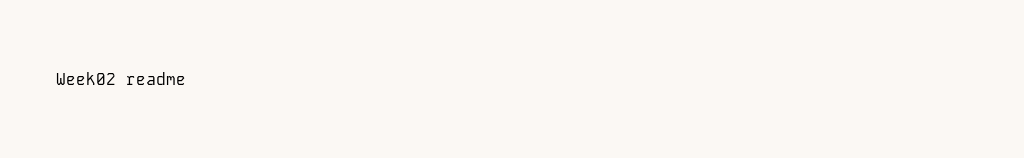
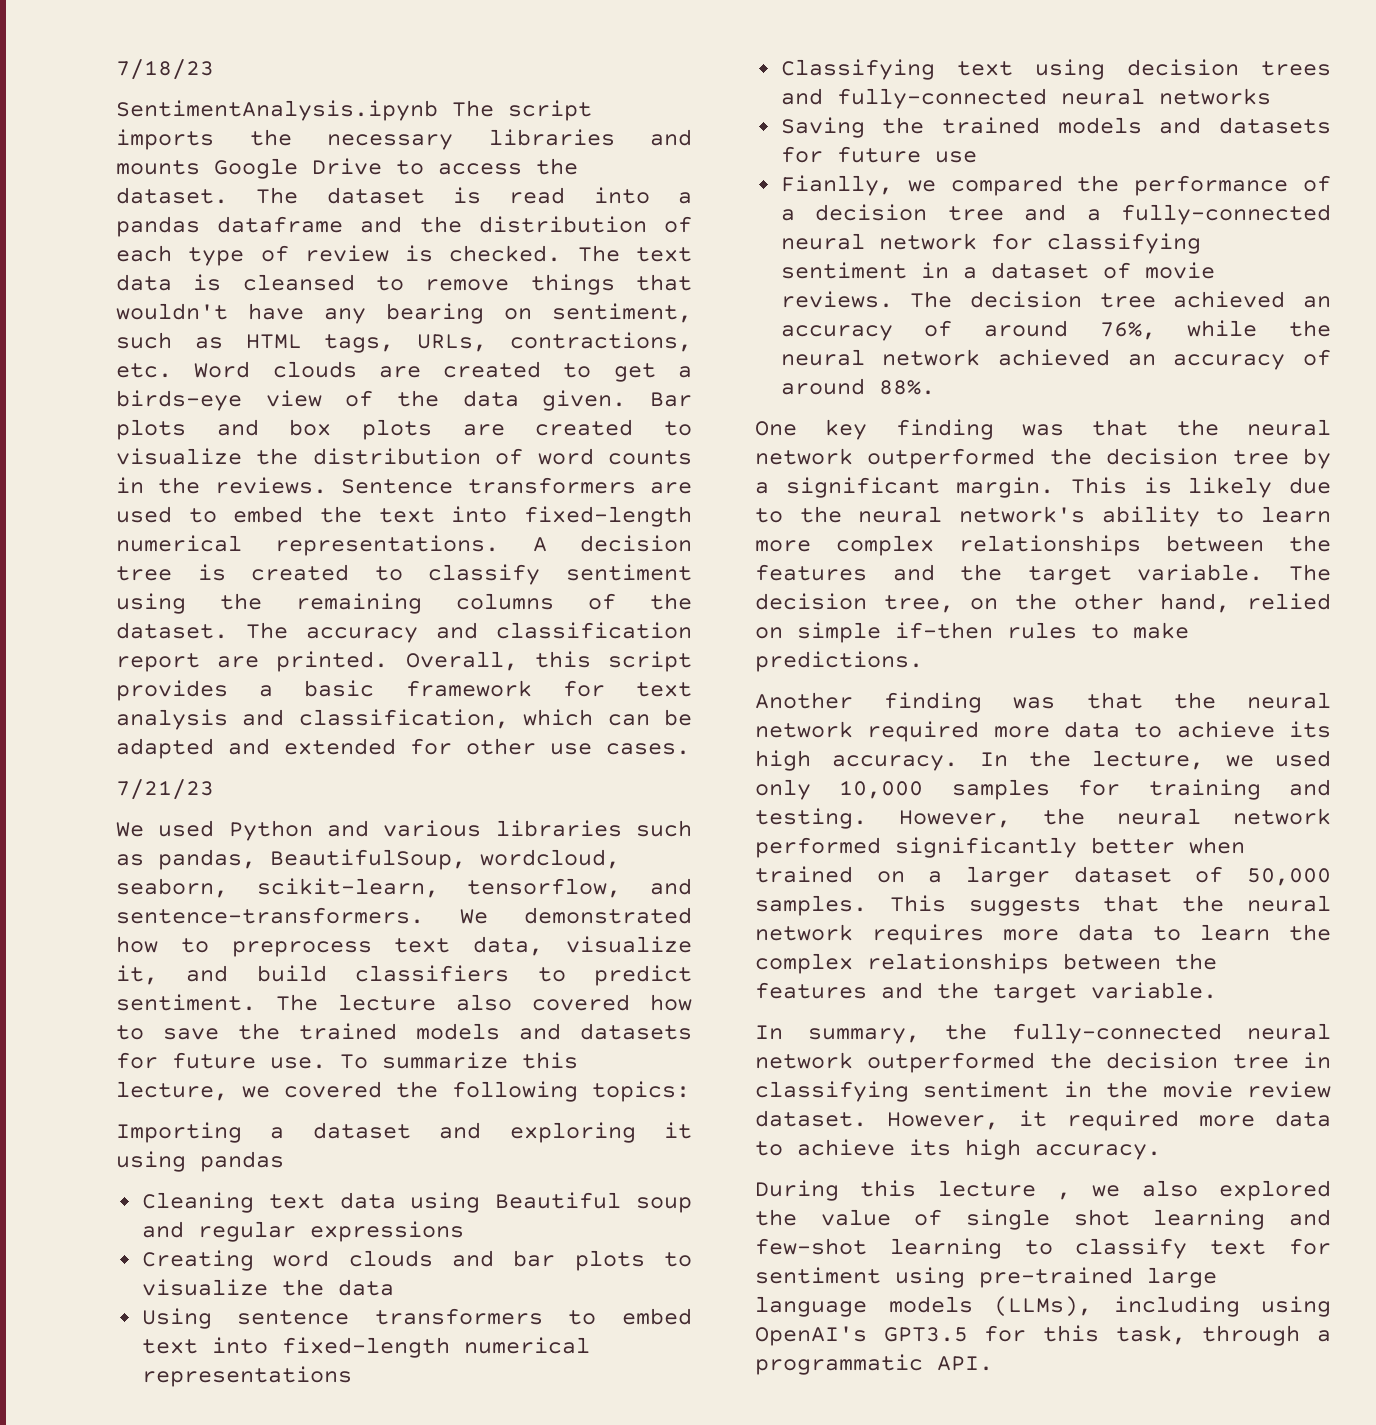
[56,72,186,85] Week02 readme -> [116,59,214,80] [116,100,592,121] [116,129,692,150] [116,158,578,179] [116,187,692,204] [116,216,692,237] [116,245,692,266] [116,274,692,295] [116,303,692,324] [116,332,692,353] [116,361,692,382] [116,390,692,411] [116,419,692,440] [116,448,692,465] [116,477,692,494] [116,506,692,527] [116,535,692,556] [116,564,692,585] [116,593,692,614] [116,622,692,643] [116,651,692,672] [116,680,692,701] [116,709,692,730] [116,738,690,759] [116,779,214,800] [116,820,692,841] [116,849,620,870] [116,878,692,898] [116,907,692,924] [116,936,692,957] [116,965,692,986] [116,994,692,1011] [116,1023,692,1040] [116,1052,578,1069] [116,1081,690,1102] [116,1122,692,1143] [116,1151,284,1172] [141,1192,692,1213] [141,1221,464,1242] [141,1250,692,1271] [141,1279,394,1296] [141,1308,692,1329] [141,1337,590,1358] [141,1366,352,1387] [780,59,1331,80] [780,88,1271,109] [780,117,1331,138] [780,146,977,163] [780,175,1331,196] [780,204,1331,225] [780,233,1201,254] [780,262,1215,279] [780,291,1331,308] [780,320,1331,341] [780,349,1331,370] [780,378,935,395] [755,419,1331,440] [755,448,1331,469] [755,477,1331,498] [755,506,1331,527] [755,535,1331,556] [755,564,1331,585] [755,593,1331,613] [755,622,1189,643] [755,651,923,672] [755,692,1331,713] [755,721,1331,742] [755,750,1331,771] [755,779,1331,800] [755,808,1331,829] [755,837,1245,858] [755,866,1331,887] [755,895,1331,916] [755,924,1331,945] [755,953,1217,974] [755,982,1217,1003] [755,1023,1331,1044] [755,1052,1331,1073] [755,1081,1331,1102] [755,1110,1331,1131] [755,1139,1161,1160] [755,1180,1331,1201] [755,1209,1331,1230] [755,1238,1331,1259] [755,1267,1217,1288] [755,1296,1331,1317] [755,1325,1331,1346] [755,1354,993,1375] 7/18/23 // SentimentAnalysis.ipynb The script imports the necessary libraries and mounts Google Drive to access the dataset. The dataset is read into a pandas dataframe and the distribution of each type of review is checked. The text data is cleansed to remove things that wouldn't have any bearing on sentiment, such as HTML tags, URLs, contractions, etc. Word clouds are created to get a birds-eye view of the data given. Bar plots and box plots are created to visualize the distribution of word counts in the reviews. Sentence transformers are used to embed the text into fixed-length numerical representations. A decision tree is created to classify sentiment using the remaining columns of the dataset. The accuracy and classification report are printed. Overall, this script provides a basic framework for text analysis and classification, which can be adapted and extended for other use cases. // 7/21/23 // We used Python and various libraries such as pandas, BeautifulSoup, wordcloud, seaborn, scikit-learn, tensorflow, and sentence-transformers. We demonstrated how to preprocess text data, visualize it, and build classifiers to predict sentiment. The lecture also covered how to save the trained models and datasets for future use. To summarize this lecture, we covered the following topics: // Importing a dataset and exploring it using pandas // Cleaning text data using Beautiful soup and regular expressions // Creating word clouds and bar plots to visualize the data // Using sentence transformers to embed text into fixed-length numerical representations // Classifying text using decision trees and fully-connected neural networks // Saving the trained models and datasets for future use // Fianlly, we compared the performance of a decision tree and a fully-connected neural network for classifying sentiment in a dataset of movie reviews. The decision tree achieved an accuracy of around 76%, while the neural network achieved an accuracy of around 88%. // One key finding was that the neural network outperformed the decision tree by a significant margin. This is likely due to the neural network's ability to learn more complex relationships between the features and the target variable. The decision tree, on the other hand, relied on simple if-then rules to make predictions. // Another finding was that the neural network required more data to achieve its high accuracy. In the lecture, we used only 10,000 samples for training and testing. However, the neural network performed significantly better when trained on a larger dataset of 50,000 samples. This suggests that the neural network requires more data to learn the complex relationships between the features and the target variable. // In summary, the fully-connected neural network outperformed the decision tree in classifying sentiment in the movie review dataset. However, it required more data to achieve its high accuracy. // During this lecture , we also explored the value of single shot learning and few-shot learning to classify text for sentiment using pre-trained large language models (LLMs), including using OpenAI's GPT3.5 for this task, through a programmatic API.

